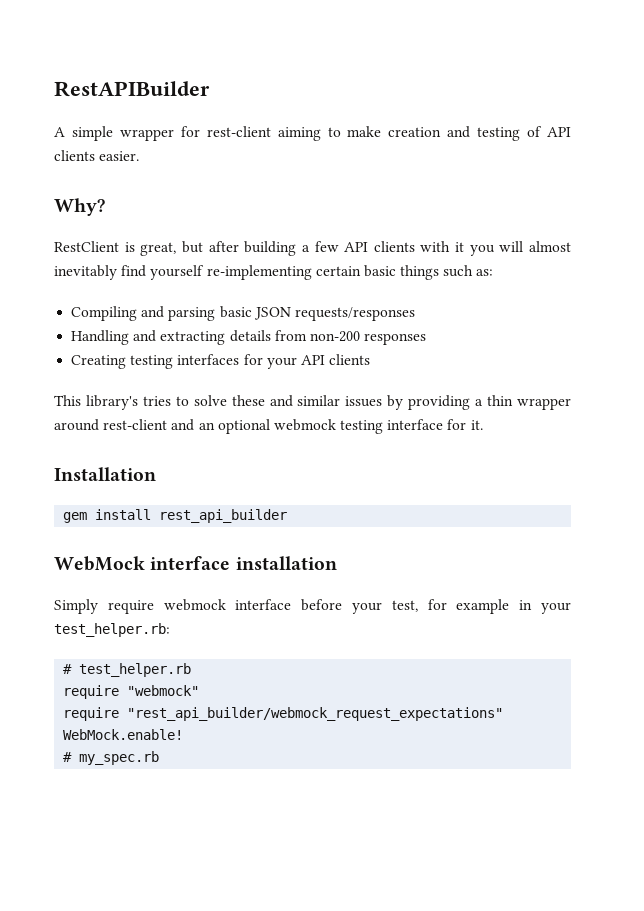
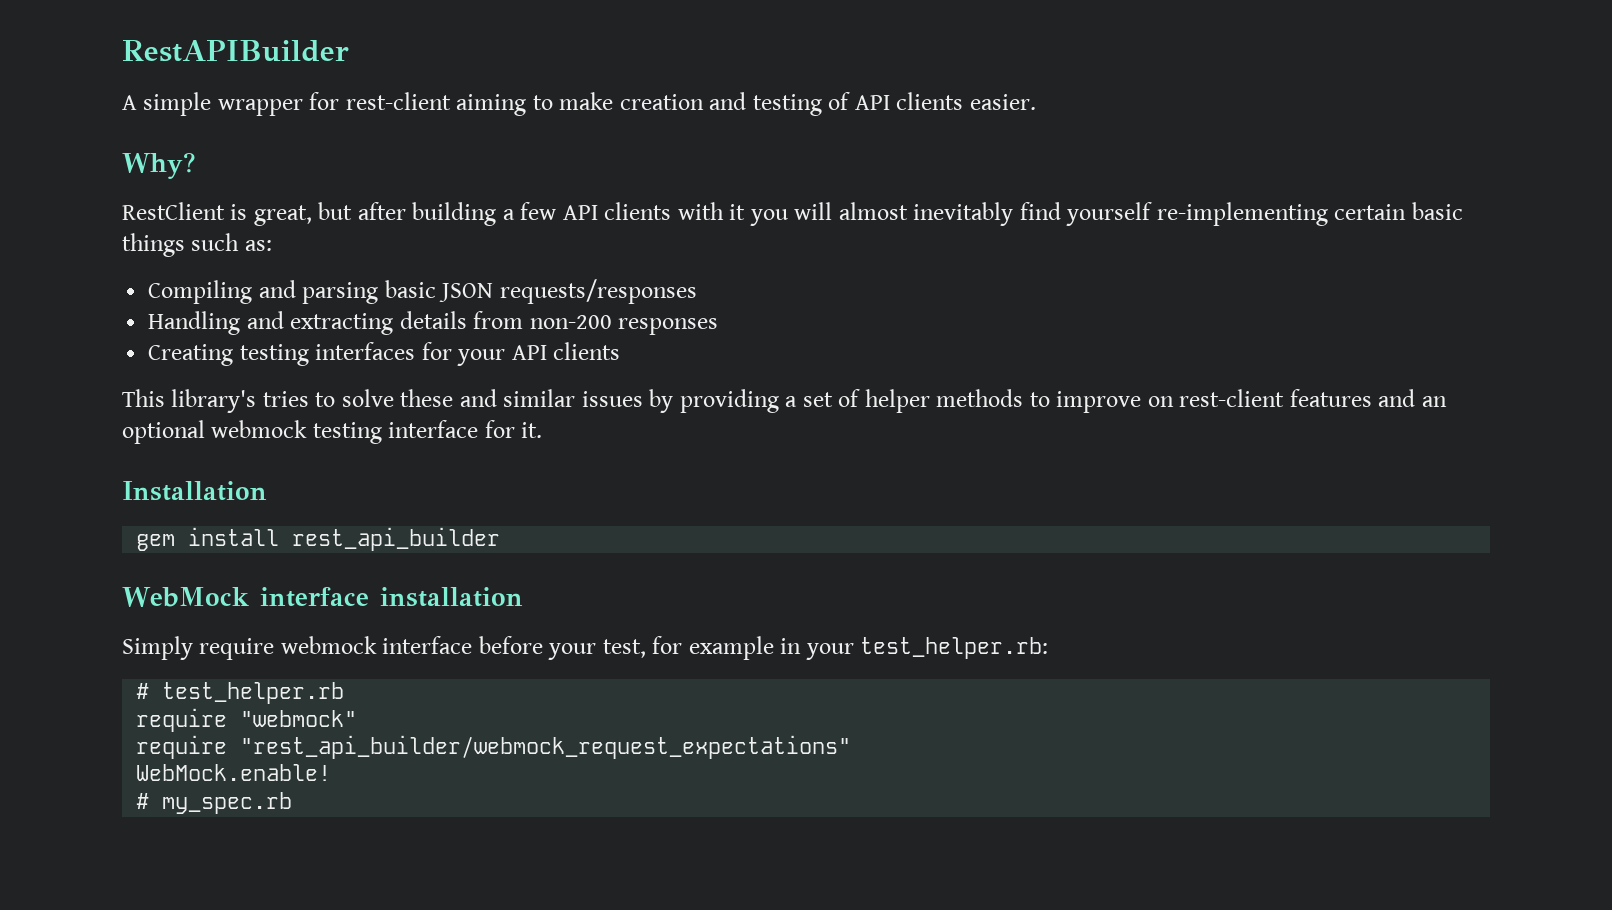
[487,395,571,410] [54,419,168,431] thin wrapper around rest-client -> [802,389,1372,413] set of helper methods to improve on rest-client features

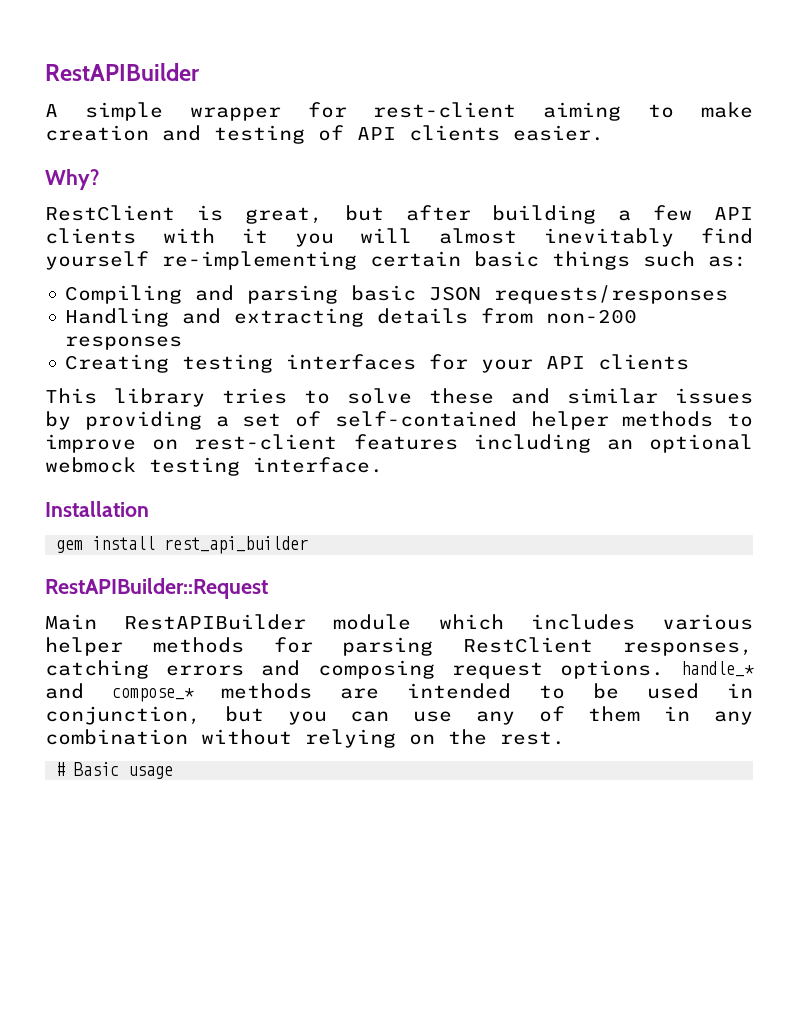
[171,389,257,413] library's -> [114,388,205,407] library
(861, 398) none -> [334,411,517,427] self-contained
[1378,389,1416,407] and -> [473,434,591,453] including
[388,420,543,438] interface for it. -> [253,457,383,473] interface.
[122,587,523,607] [122,636,1049,660] [136,682,345,704] [136,708,358,732] [136,735,852,759] [136,764,332,781] [136,792,293,814] WebMock interface installation // Simply require webmock interface before your test, for example in your test_helper.rb: // # test_helper.rb // require "webmock" // require "rest_api_builder/webmock_request_expectations" // WebMock.enable! // # my_spec.rb -> [45,578,268,599] [45,614,753,630] [45,637,753,656] [45,660,754,679] [45,683,753,702] [45,706,754,725] [45,729,565,748] [56,762,174,779] RestAPIBuilder::Request // Main RestAPIBuilder module which includes various helper methods for parsing RestClient responses, catching errors and composing request options. handle_* and compose_* methods are intended to be used in conjunction, but you can use any of them in any combination without relying on the rest. // # Basic usage

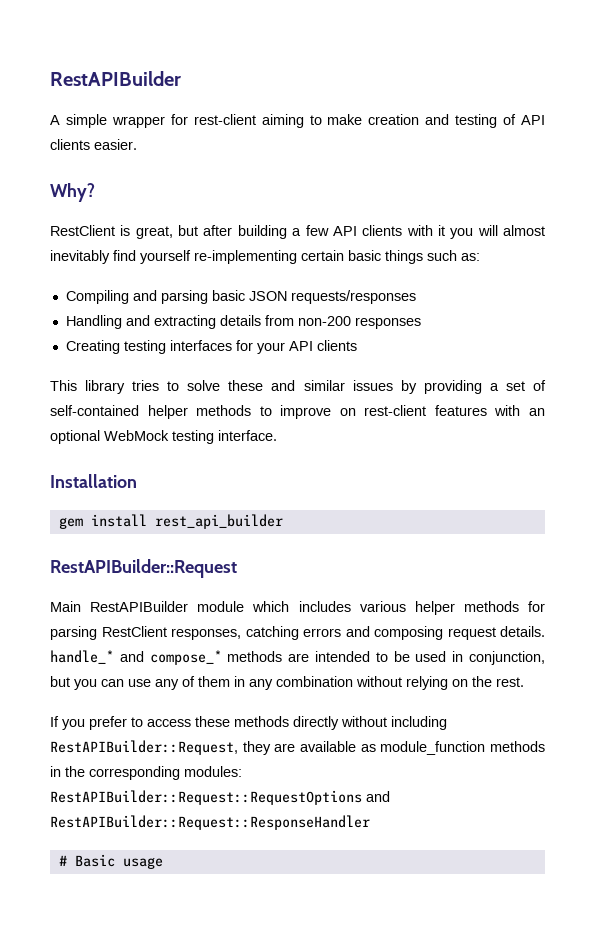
[473,434,591,453] including -> [494,405,521,416] with
[45,457,136,473] webmock -> [104,430,169,441] WebMock
[559,660,664,679] options. -> [500,626,545,637] details.
(565, 738) none -> [50,716,447,730] [50,740,545,755] [50,766,242,780] [50,790,390,805] [50,815,370,830] // If you prefer to access these methods directly without including RestAPIBuilder::Request, they are available as module_function methods in the corresponding modules: RestAPIBuilder::Request::RequestOptions and RestAPIBuilder::Request::ResponseHandler

